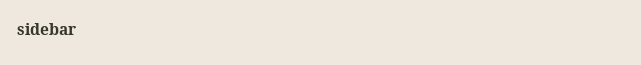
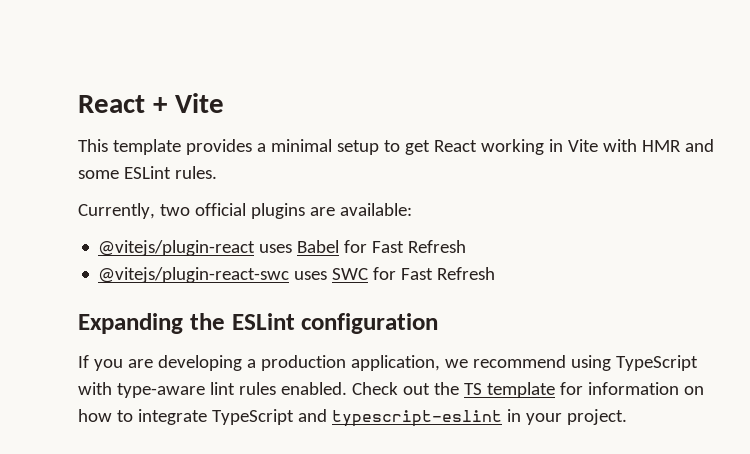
[17,23,76,35] sidebar -> [78,93,224,113] [78,139,714,155] [78,166,217,179] [78,203,412,219] [98,240,467,256] [98,267,496,283] [78,313,439,334] [78,355,698,371] [78,382,704,398] [78,409,627,427] React + Vite // This template provides a minimal setup to get React working in Vite with HMR and some ESLint rules. // Currently, two official plugins are available: // @vitejs/plugin-react uses Babel for Fast Refresh // @vitejs/plugin-react-swc uses SWC for Fast Refresh // Expanding the ESLint configuration // If you are developing a production application, we recommend using TypeScript with type-aware lint rules enabled. Check out the TS template for information on how to integrate TypeScript and typescript-eslint in your project.

